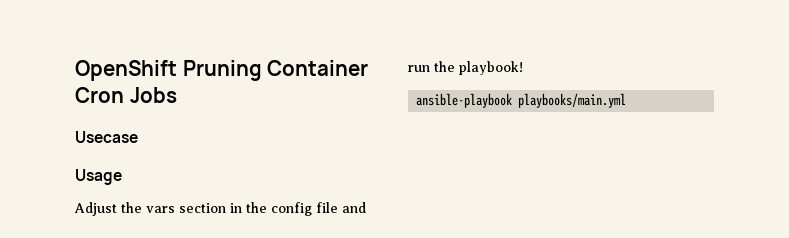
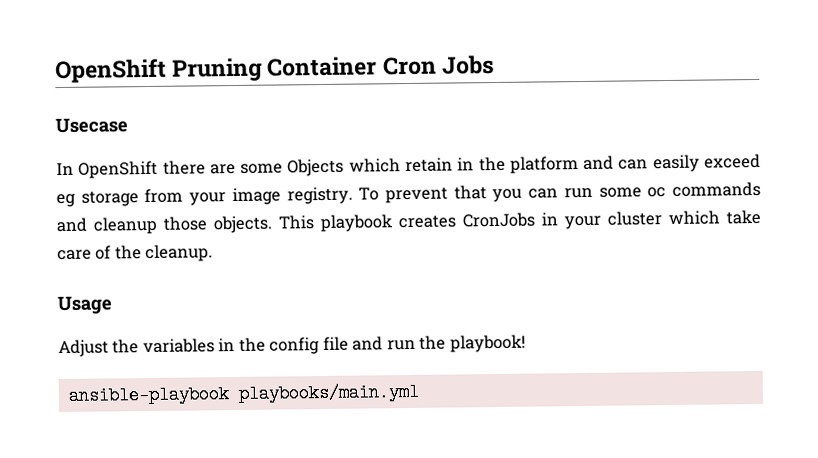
(138, 137) none -> [56,153,762,179] [56,181,761,208] [56,209,761,235] [57,244,214,263] // In OpenShift there are some Objects which retain in the platform and can easily exceed eg storage from your image registry. To prevent that you can run some oc commands and cleanup those objects. This playbook creates CronJobs in your cluster which take care of the cleanup.
[146,203,226,213] vars section -> [142,338,215,354] variables

